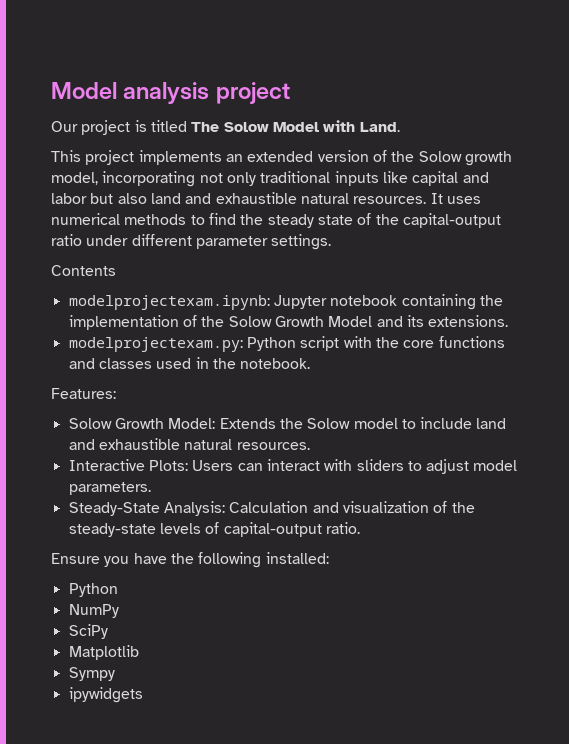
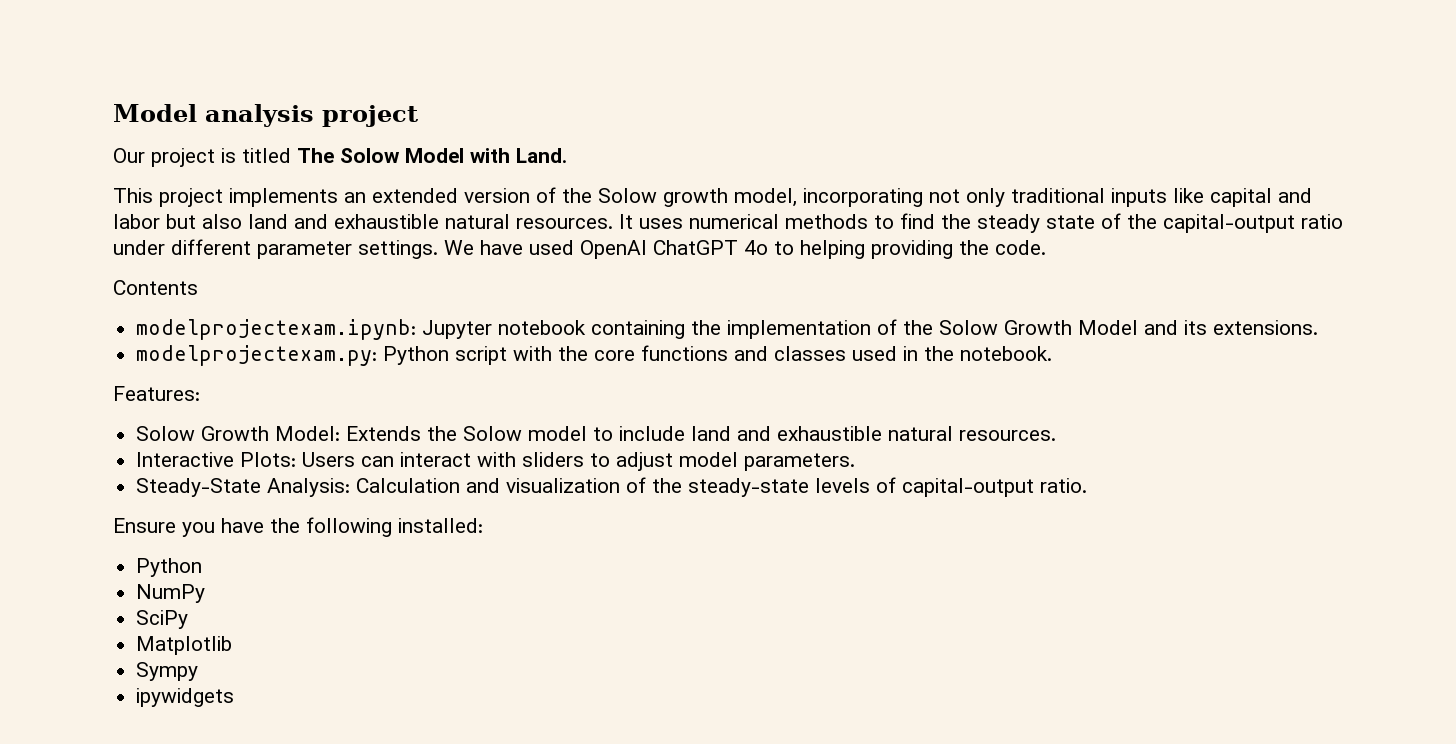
(332, 242) none -> [444,240,1046,259] We have used OpenAI ChatGPT 4o to helping providing the code.

